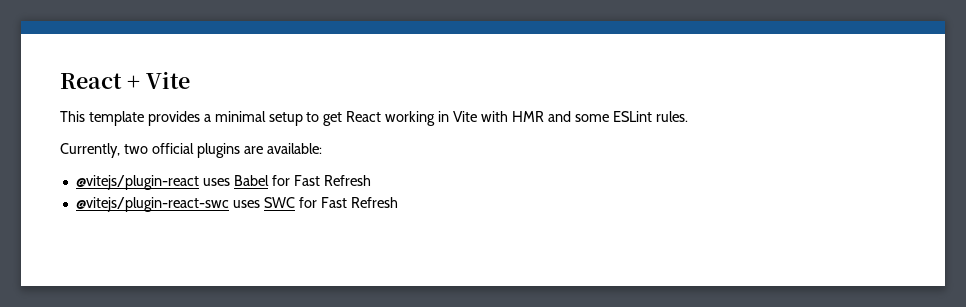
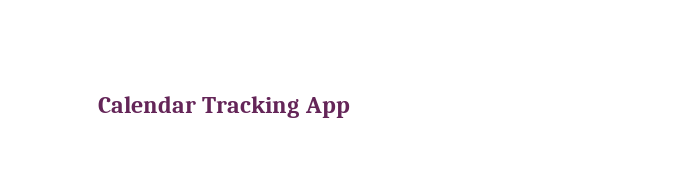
[60,71,190,89] [60,111,688,126] [60,143,322,158] [75,175,371,190] [75,197,398,212] React + Vite // This template provides a minimal setup to get React working in Vite with HMR and some ESLint rules. // Currently, two official plugins are available: // @vitejs/plugin-react uses Babel for Fast Refresh // @vitejs/plugin-react-swc uses SWC for Fast Refresh -> [98,96,350,118] Calendar Tracking App

